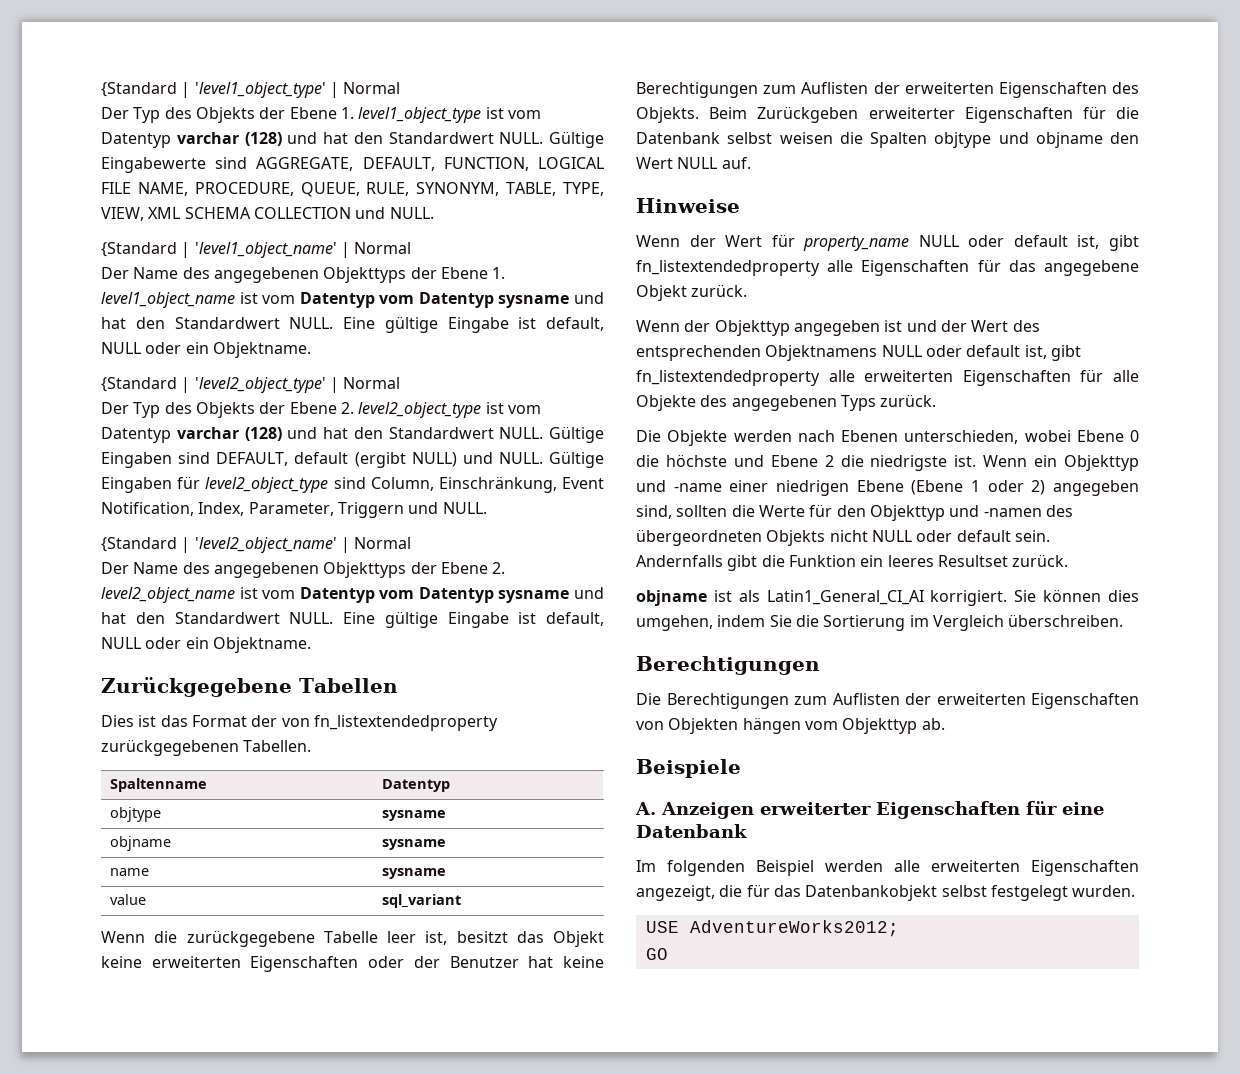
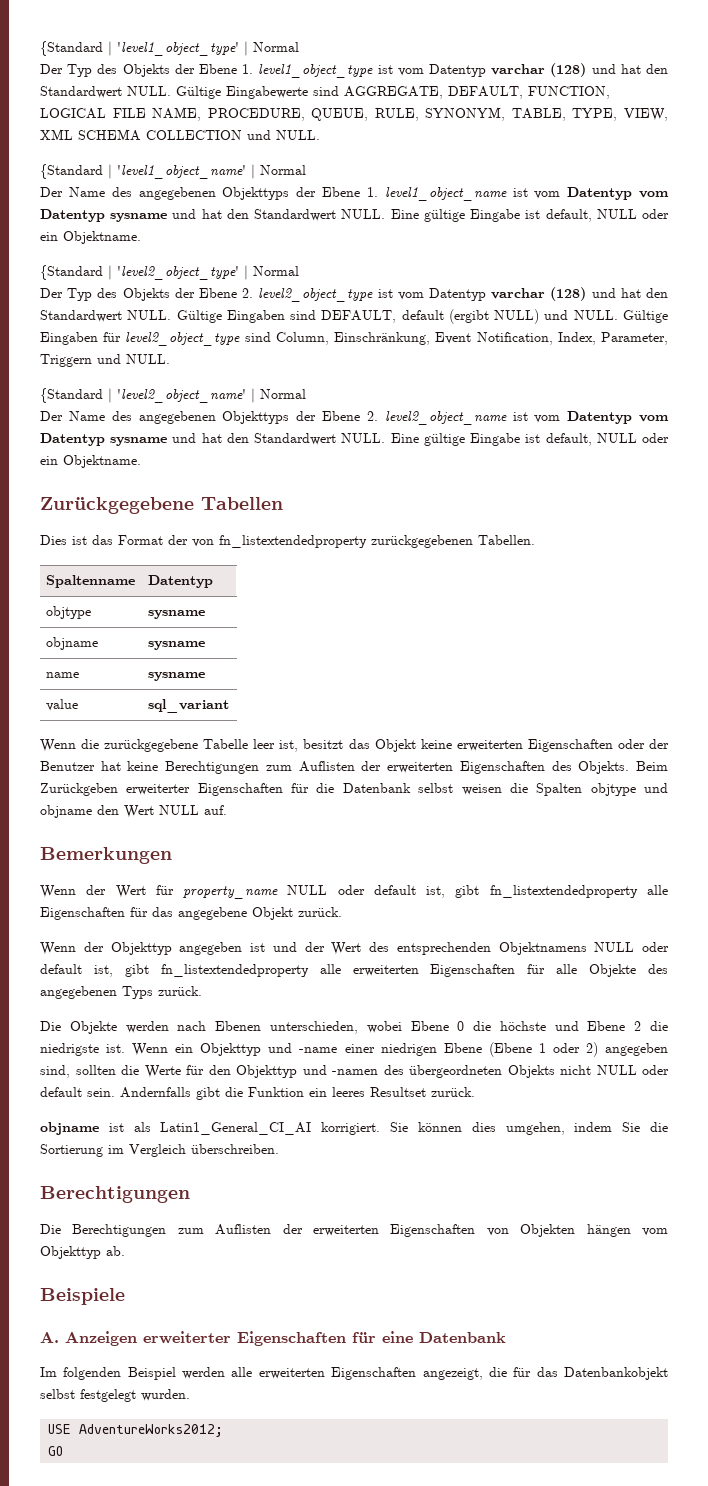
[636,198,740,213] Hinweise -> [40,847,172,864] Bemerkungen

